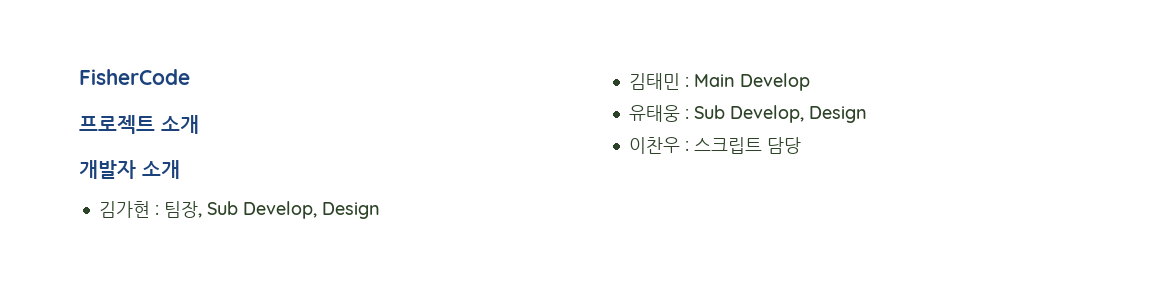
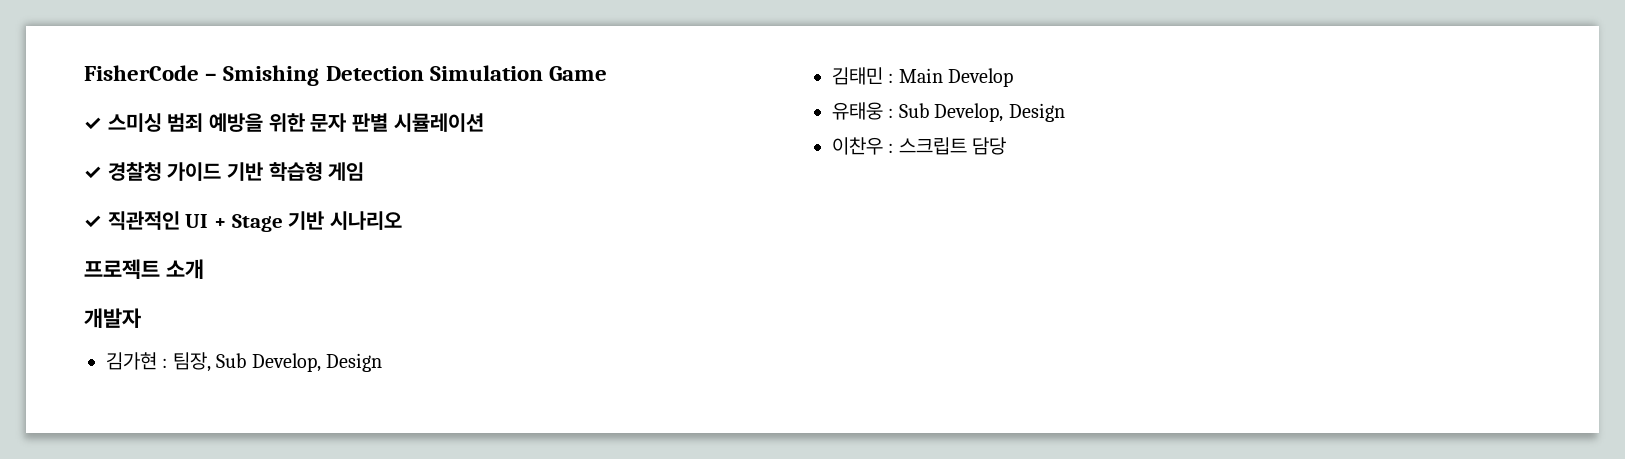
(190, 77) none -> [205,65,608,86] [84,113,484,132] [84,162,365,181] [84,211,403,232] – Smishing Detection Simulation Game // ✓ 스미싱 범죄 예방을 위한 문자 판별 시뮬레이션 // ✓ 경찰청 가이드 기반 학습형 게임 // ✓ 직관적인 UI + Stage 기반 시나리오
[142,160,180,179] 소개 -> (141, 318) none

